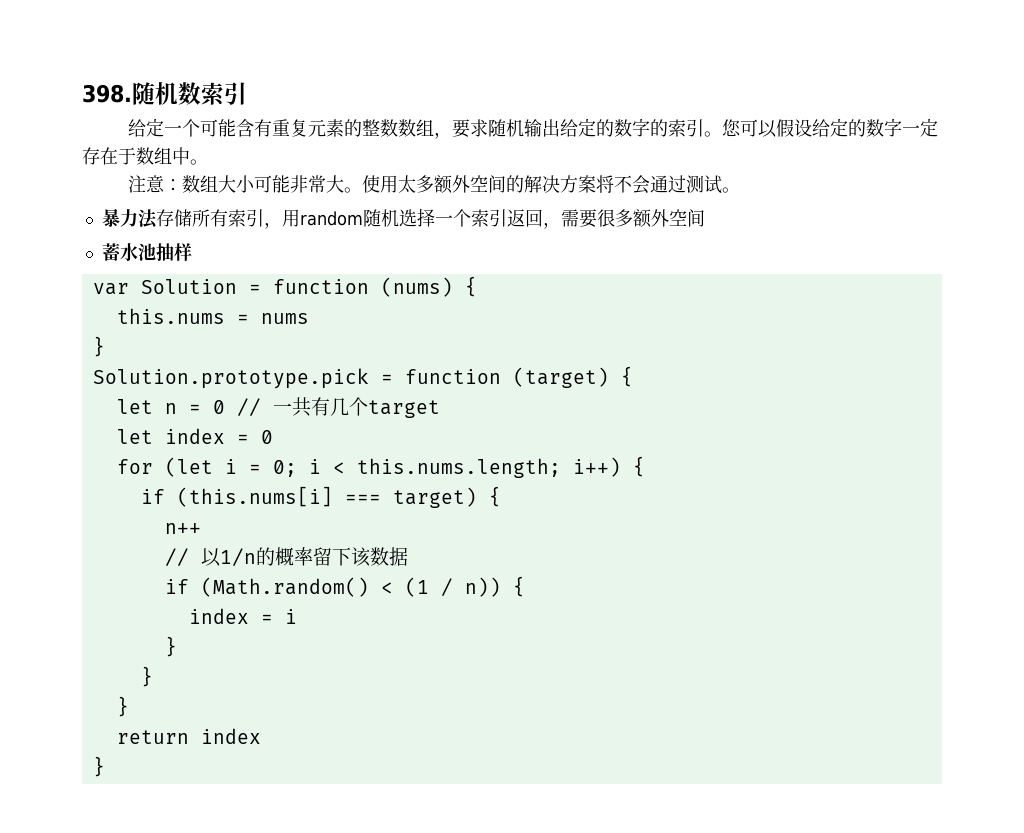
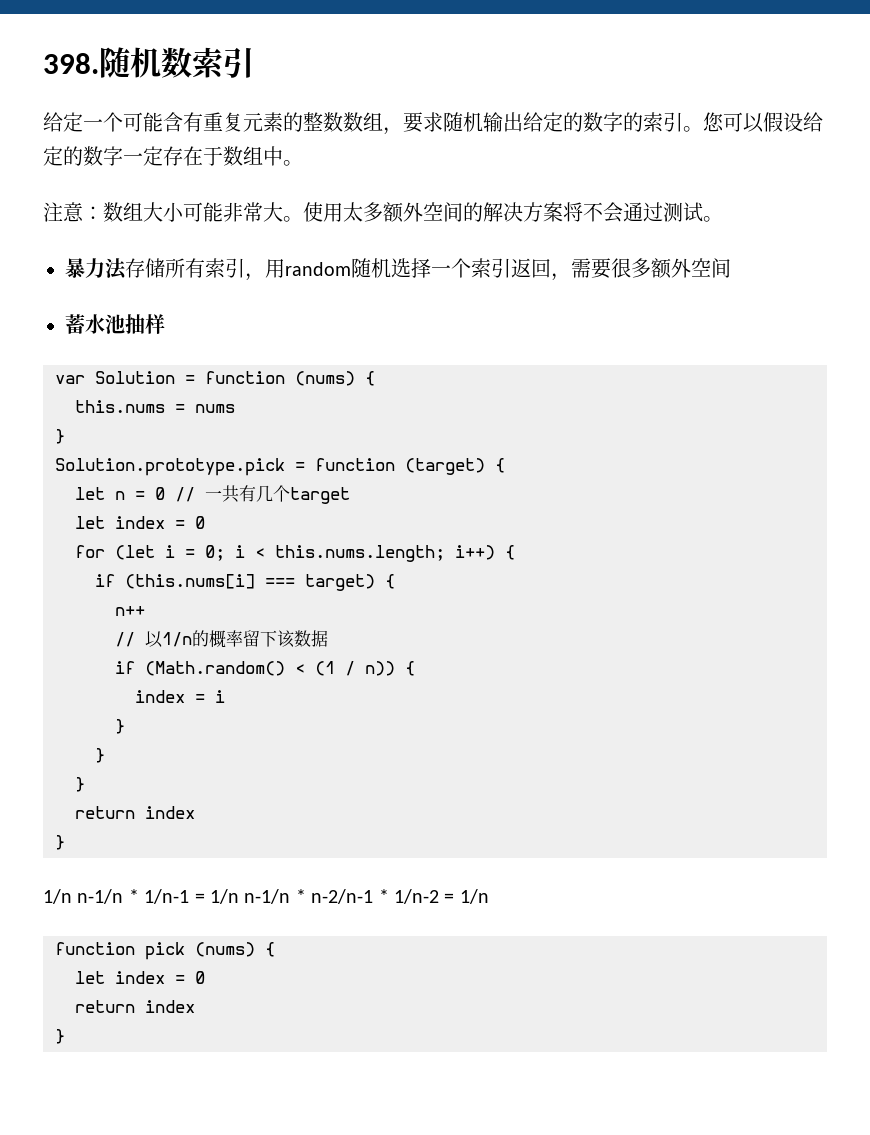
(105, 766) none -> [43,889,489,904] [55,942,275,960] [75,971,205,984] [75,1000,195,1013] [55,1029,65,1044] // 1/n n-1/n * 1/n-1 = 1/n n-1/n * n-2/n-1 * 1/n-2 = 1/n // function pick (nums) { // let index = 0 // return index // }

